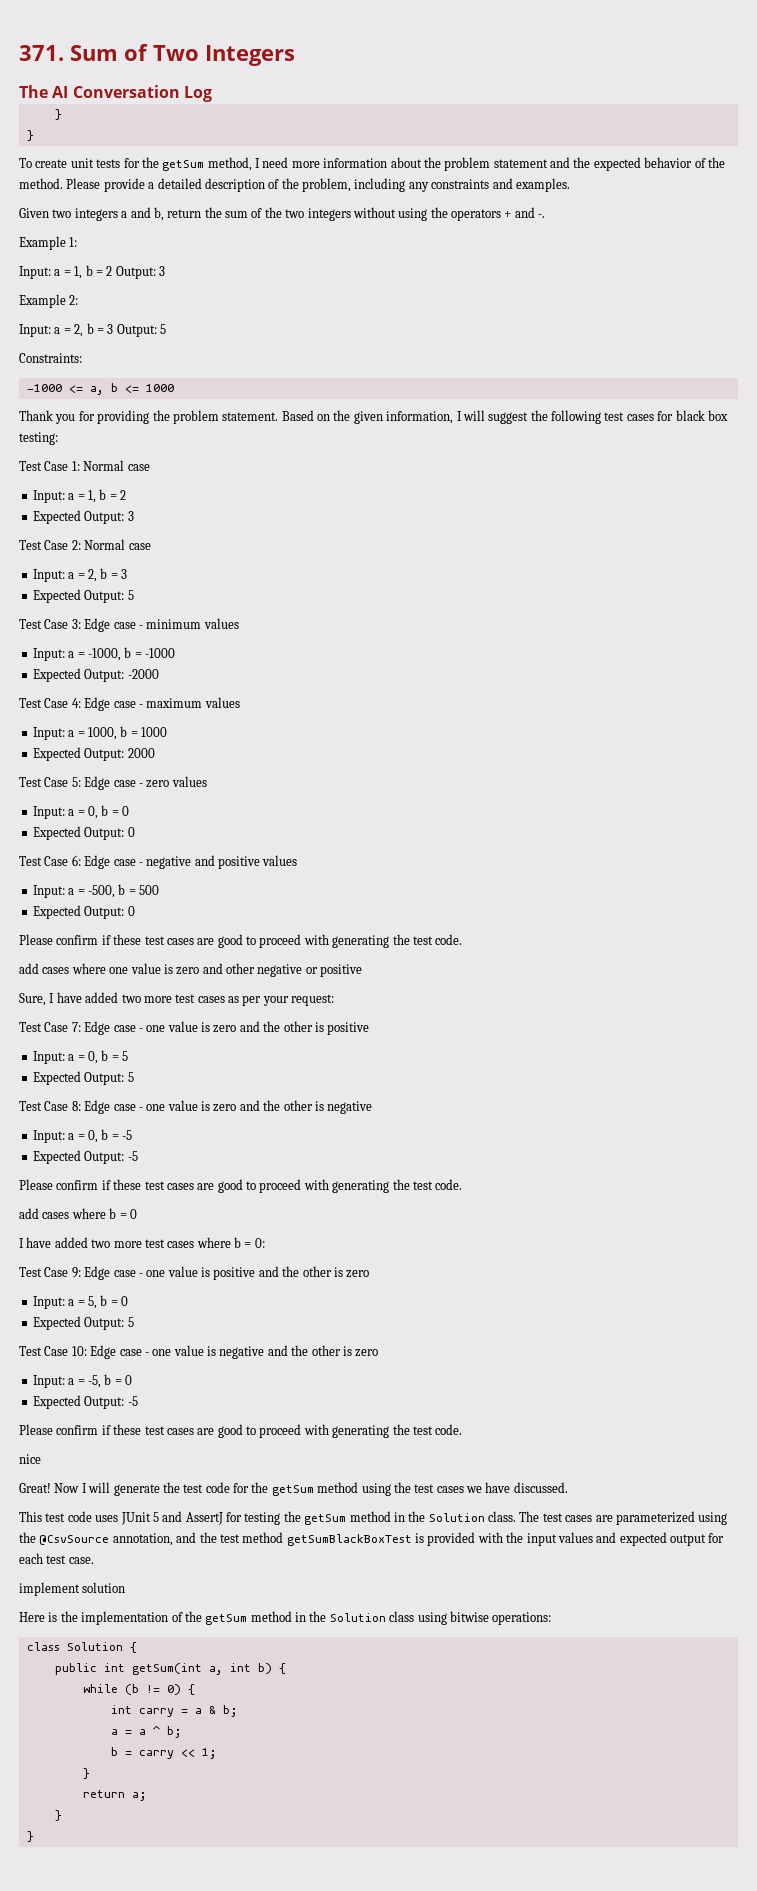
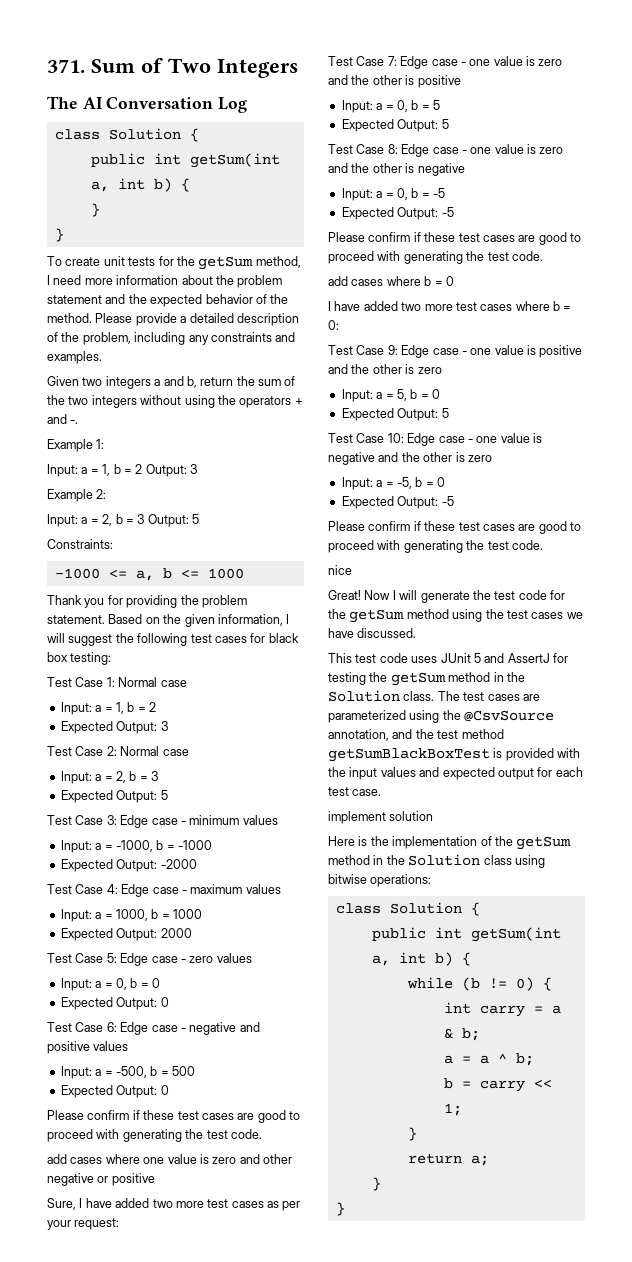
(212, 94) none -> [54,128,199,142] [90,153,280,168] [90,178,190,192] // class Solution { // public int getSum(int a, int b) {

